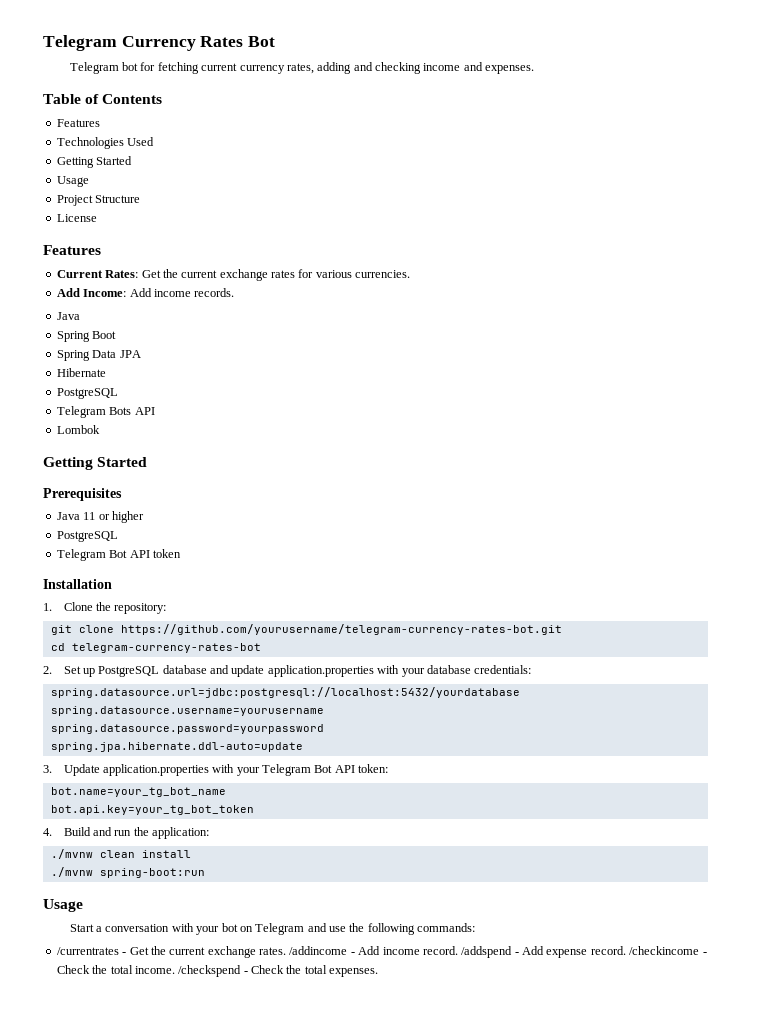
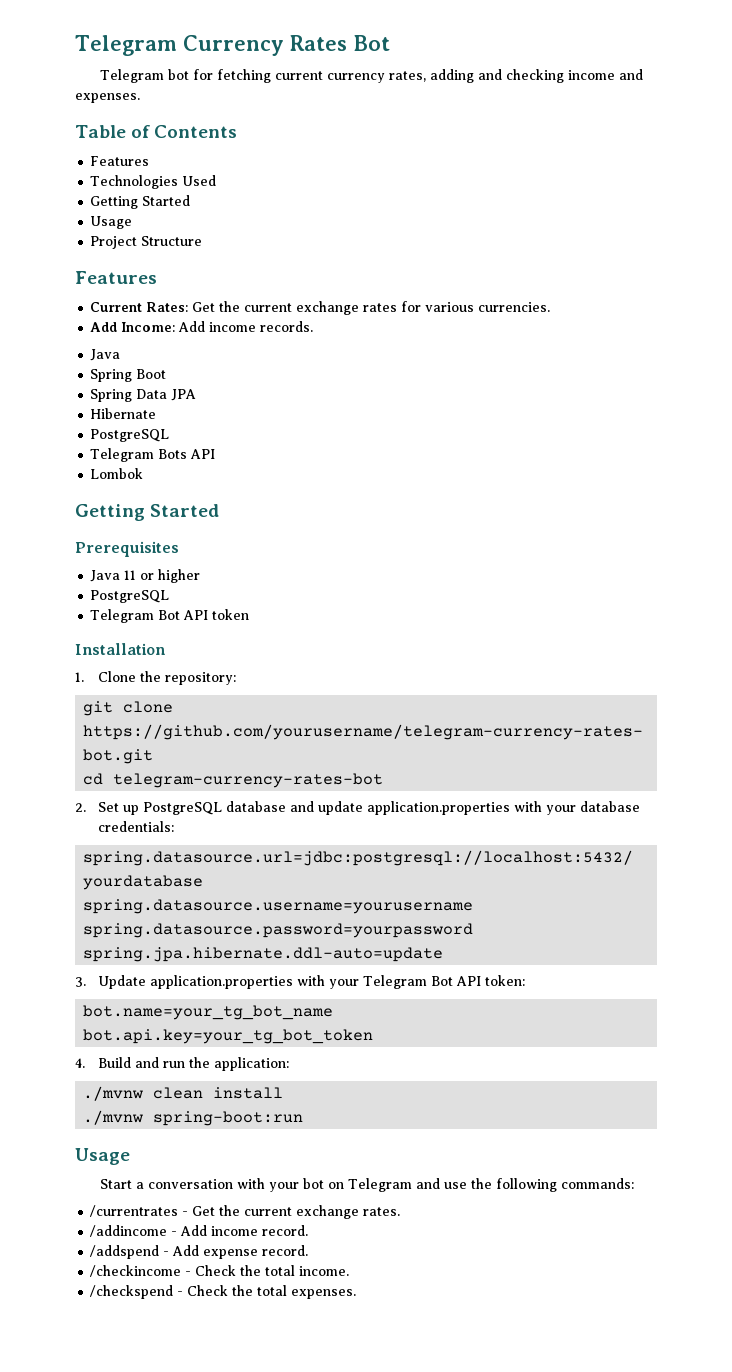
[56,214,97,222] // License -> (203, 241) none
(286, 951) none -> (401, 1211) //
(458, 950) none -> (309, 1230) //
(626, 950) none -> (309, 1250) //
(175, 970) none -> (350, 1271) //

